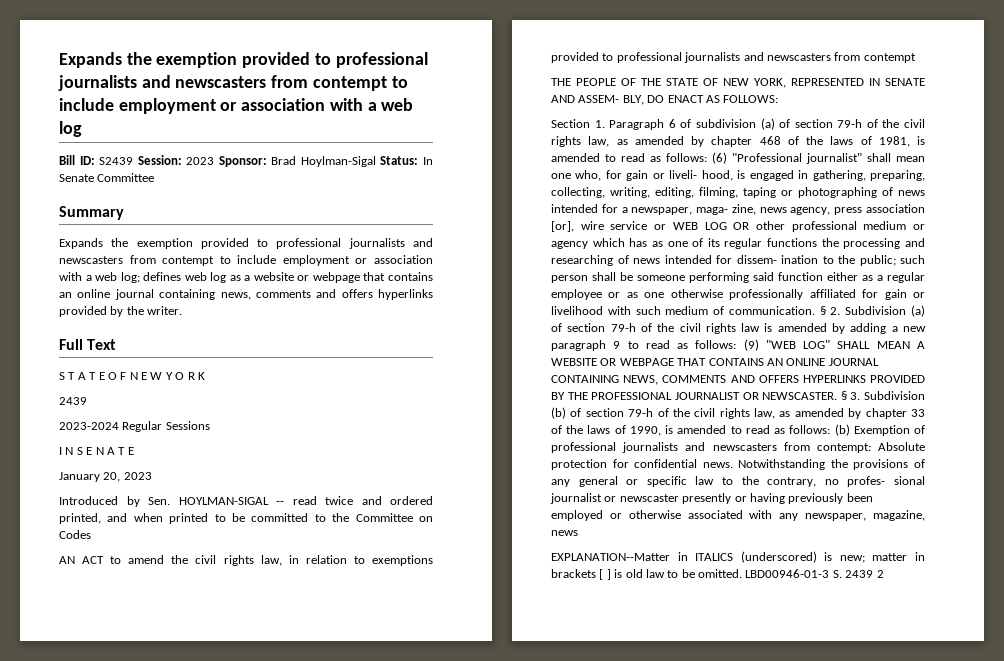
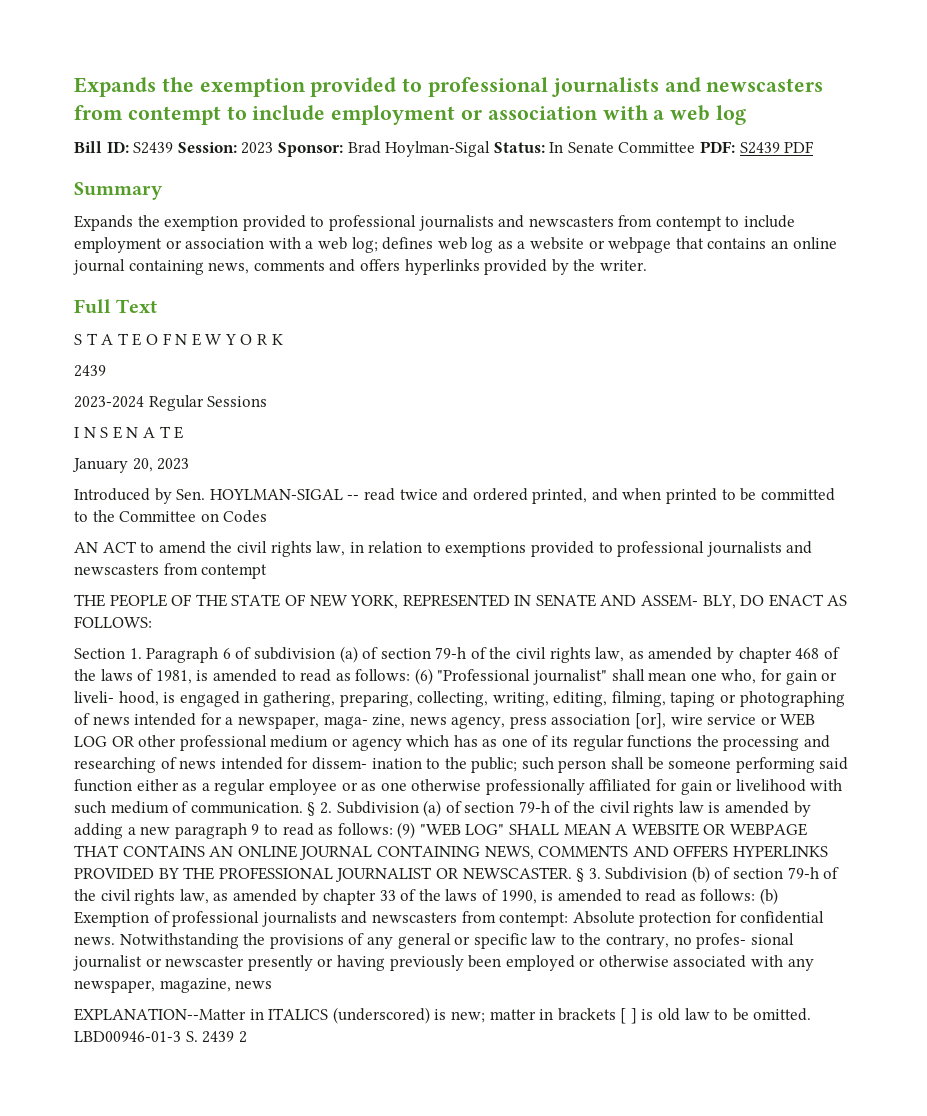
(155, 177) none -> [700,141,815,154] PDF: S2439 PDF

